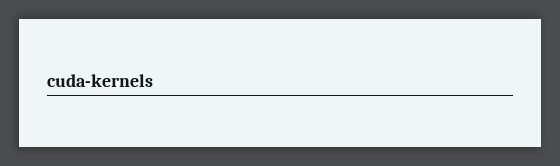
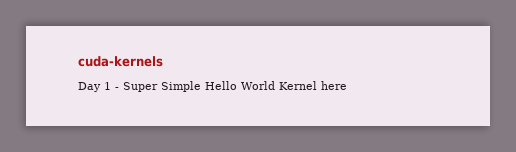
(153, 80) none -> [78,81,347,92] // Day 1 - Super Simple Hello World Kernel here

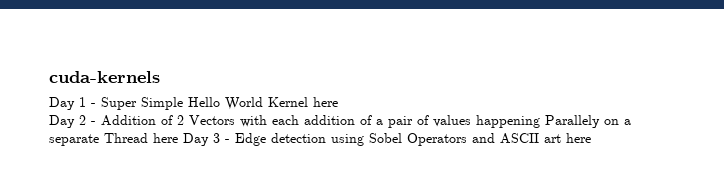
(347, 85) none -> [49,115,631,128] [49,133,591,146] // Day 2 - Addition of 2 Vectors with each addition of a pair of values happening Parallely on a separate Thread here Day 3 - Edge detection using Sobel Operators and ASCII art here

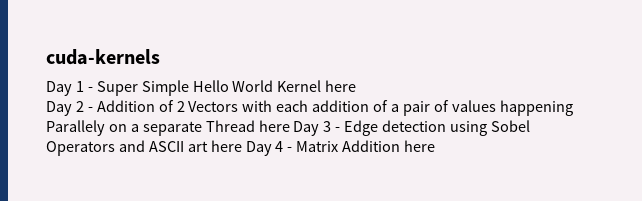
(591, 138) none -> [245,140,436,156] Day 4 - Matrix Addition here

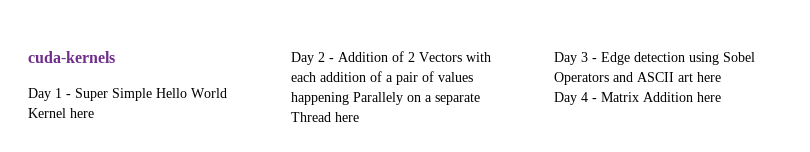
(290, 126) none -> (359, 117) //
(242, 146) none -> (721, 77) //

